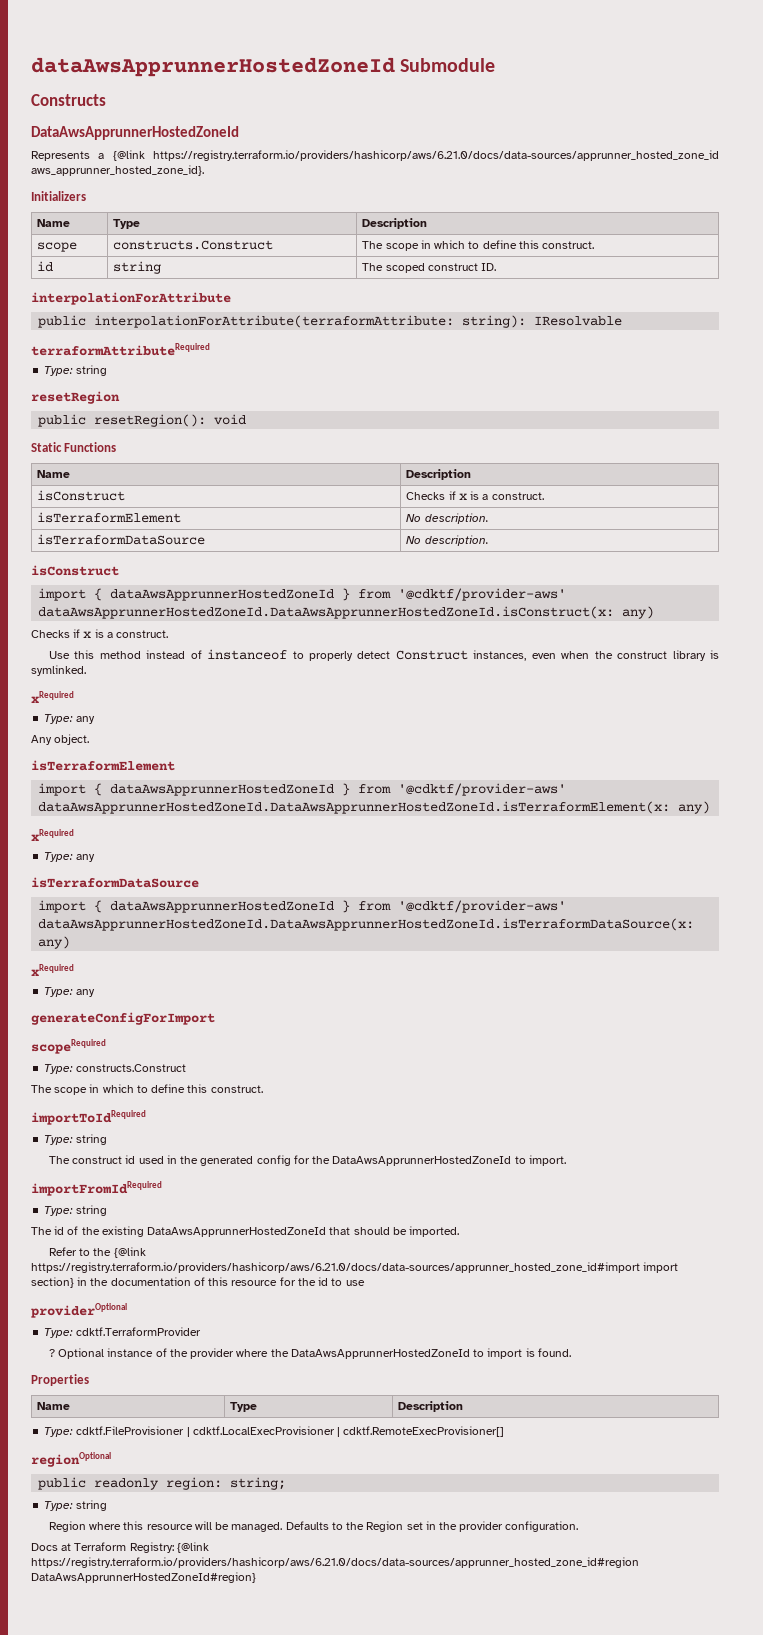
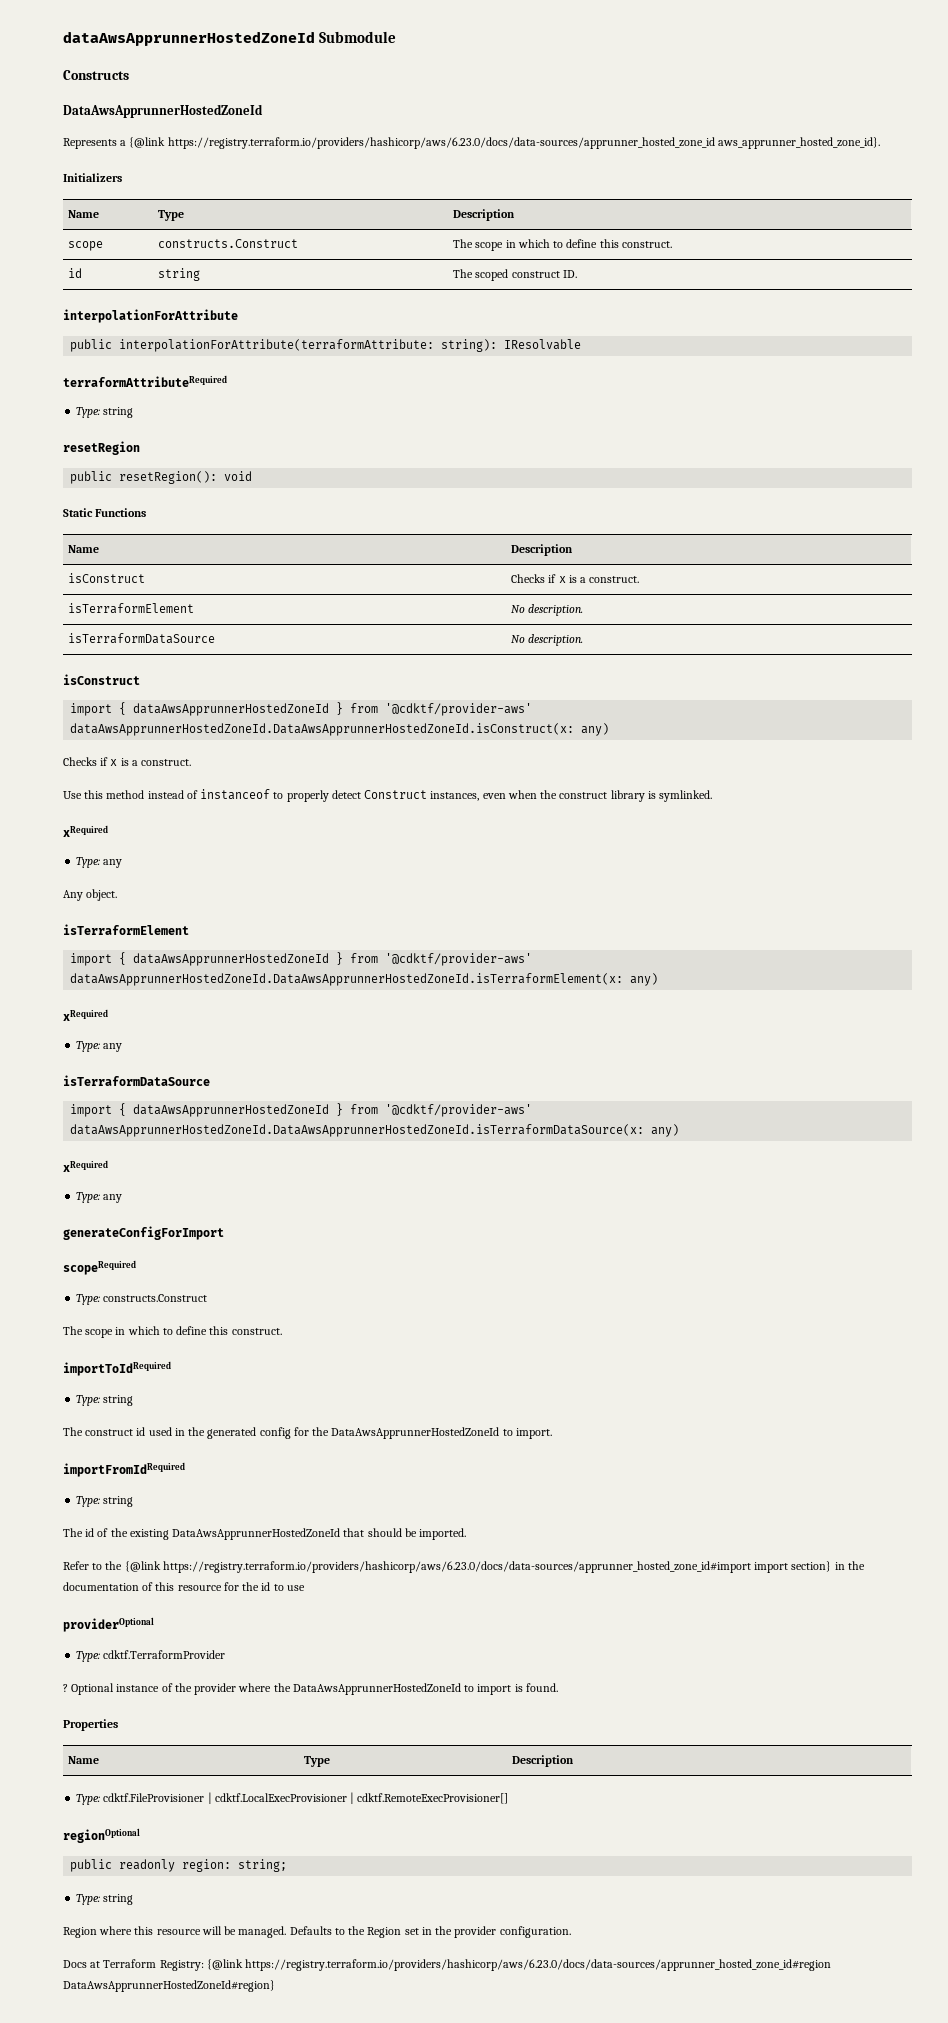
[153,150,719,161] https://registry.terraform.io/providers/hashicorp/aws/6.21.0/docs/data-sources/apprunner_hosted_zone_id -> [167,137,715,149] https://registry.terraform.io/providers/hashicorp/aws/6.23.0/docs/data-sources/apprunner_hosted_zone_id
[31,1262,640,1273] https://registry.terraform.io/providers/hashicorp/aws/6.21.0/docs/data-sources/apprunner_hosted_zone_id#import -> [162,1561,751,1573] https://registry.terraform.io/providers/hashicorp/aws/6.23.0/docs/data-sources/apprunner_hosted_zone_id#import
[31,1557,639,1568] https://registry.terraform.io/providers/hashicorp/aws/6.21.0/docs/data-sources/apprunner_hosted_zone_id#region -> [245,1959,832,1971] https://registry.terraform.io/providers/hashicorp/aws/6.23.0/docs/data-sources/apprunner_hosted_zone_id#region

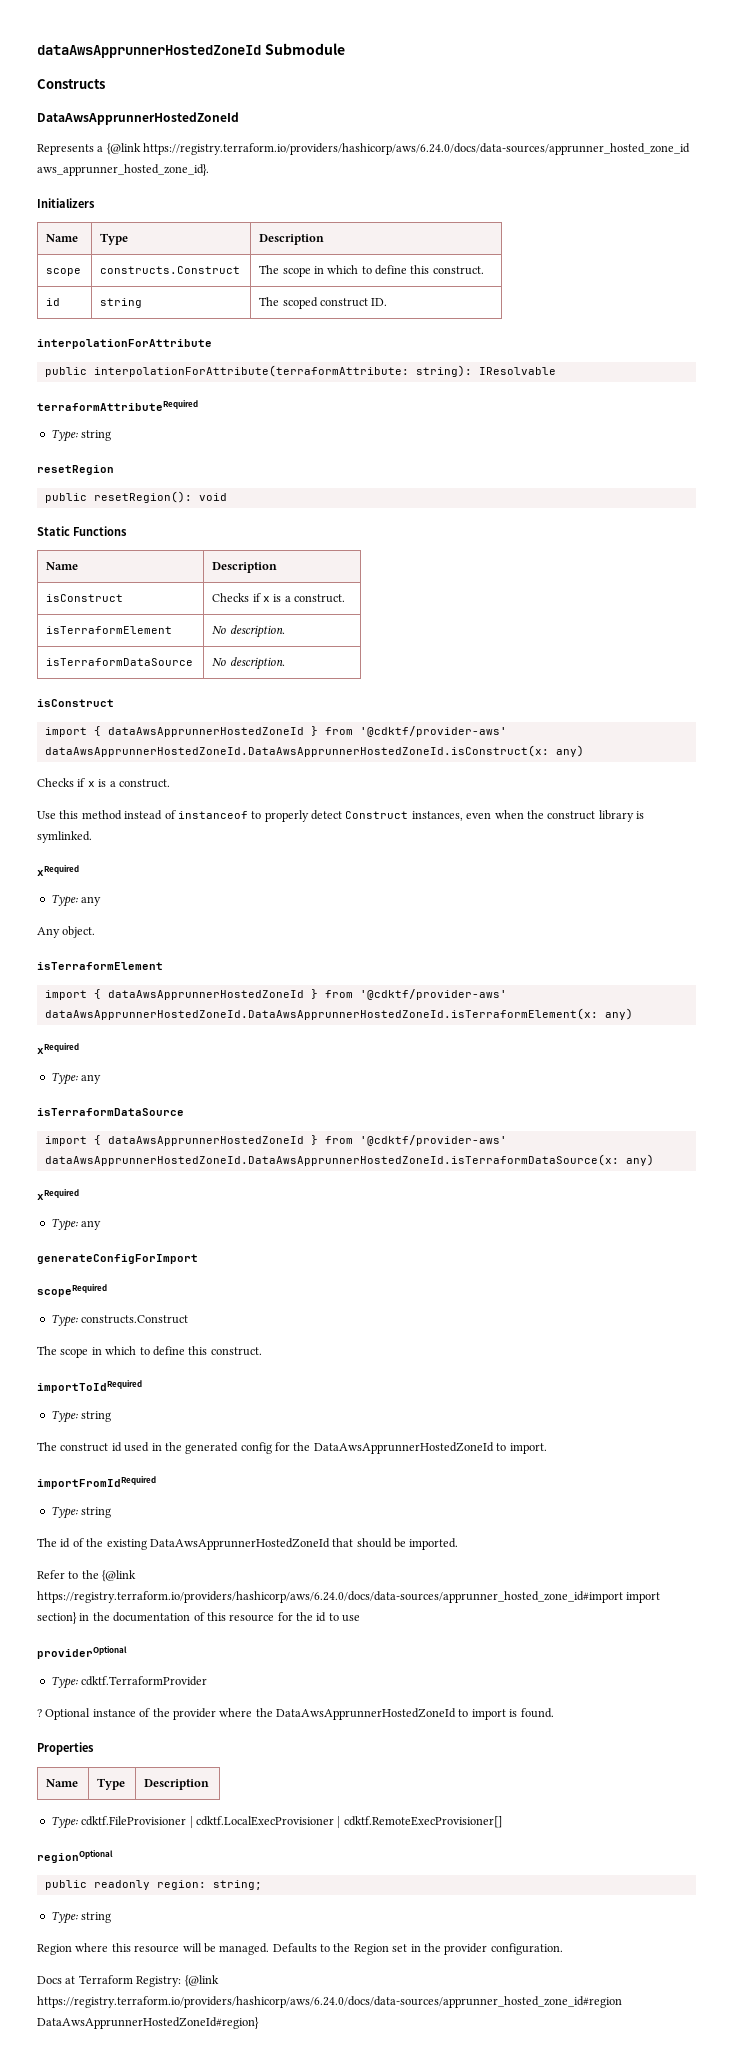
[167,137,715,149] https://registry.terraform.io/providers/hashicorp/aws/6.23.0/docs/data-sources/apprunner_hosted_zone_id -> [143,143,691,155] https://registry.terraform.io/providers/hashicorp/aws/6.24.0/docs/data-sources/apprunner_hosted_zone_id
[162,1561,751,1573] https://registry.terraform.io/providers/hashicorp/aws/6.23.0/docs/data-sources/apprunner_hosted_zone_id#import -> [37,1591,623,1603] https://registry.terraform.io/providers/hashicorp/aws/6.24.0/docs/data-sources/apprunner_hosted_zone_id#import
[245,1959,832,1971] https://registry.terraform.io/providers/hashicorp/aws/6.23.0/docs/data-sources/apprunner_hosted_zone_id#region -> [37,1996,622,2008] https://registry.terraform.io/providers/hashicorp/aws/6.24.0/docs/data-sources/apprunner_hosted_zone_id#region

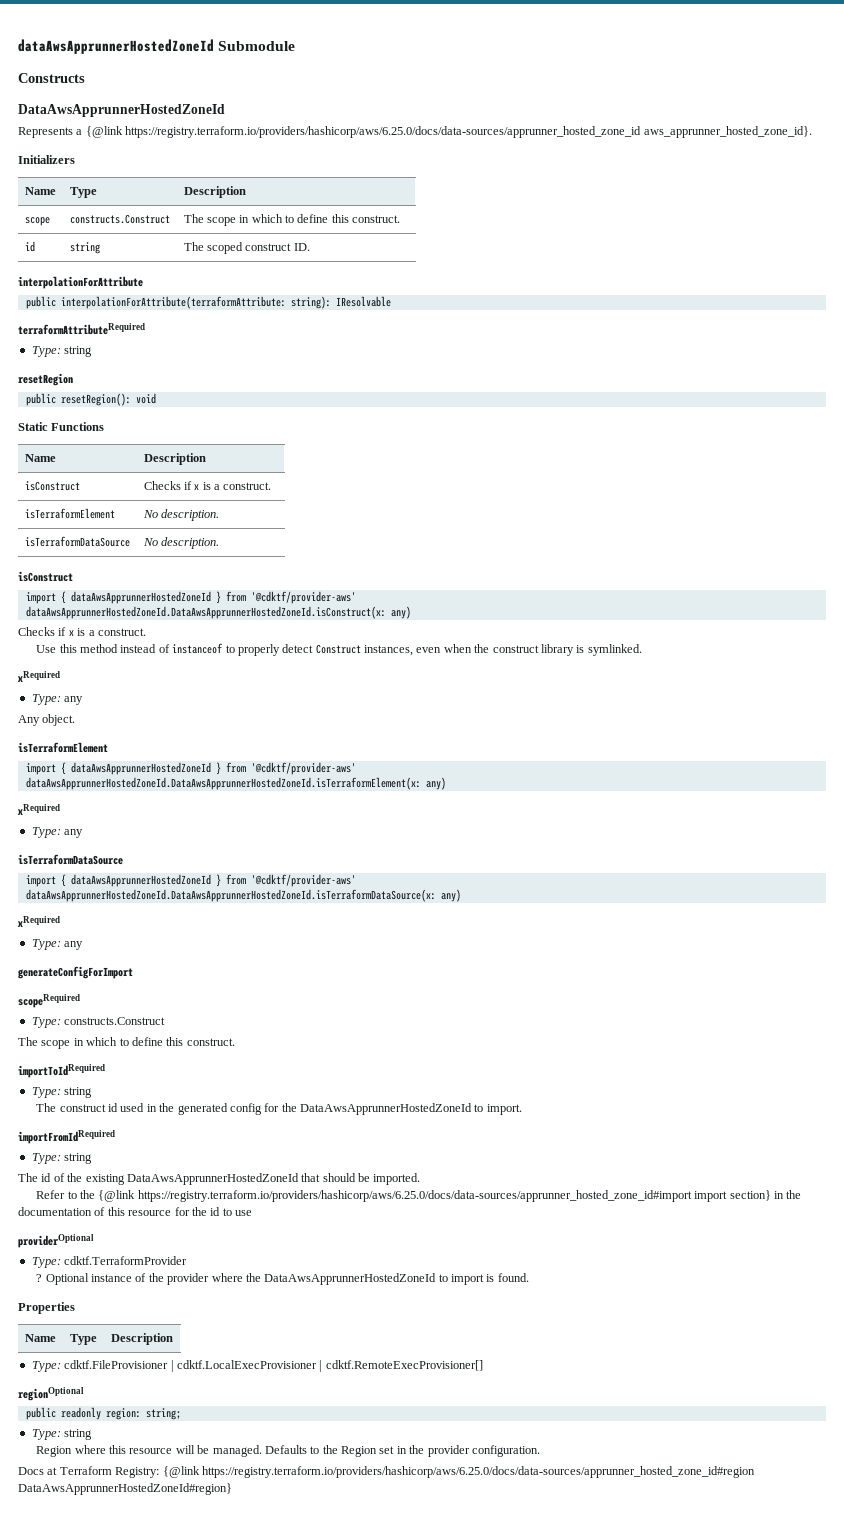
[143,143,691,155] https://registry.terraform.io/providers/hashicorp/aws/6.24.0/docs/data-sources/apprunner_hosted_zone_id -> [125,126,642,138] https://registry.terraform.io/providers/hashicorp/aws/6.25.0/docs/data-sources/apprunner_hosted_zone_id
[37,1591,623,1603] https://registry.terraform.io/providers/hashicorp/aws/6.24.0/docs/data-sources/apprunner_hosted_zone_id#import -> [137,1190,692,1202] https://registry.terraform.io/providers/hashicorp/aws/6.25.0/docs/data-sources/apprunner_hosted_zone_id#import
[37,1996,622,2008] https://registry.terraform.io/providers/hashicorp/aws/6.24.0/docs/data-sources/apprunner_hosted_zone_id#region -> [201,1466,755,1478] https://registry.terraform.io/providers/hashicorp/aws/6.25.0/docs/data-sources/apprunner_hosted_zone_id#region

